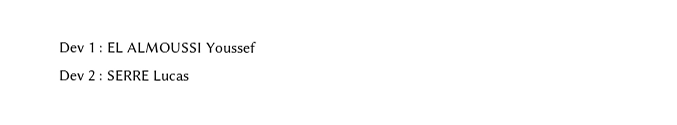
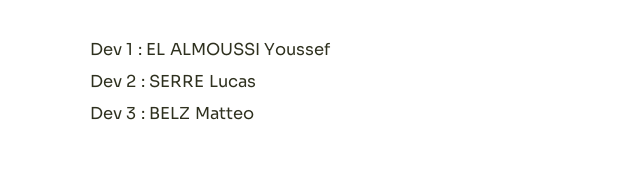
(189, 76) none -> [90,106,254,120] // Dev 3 : BELZ Matteo

